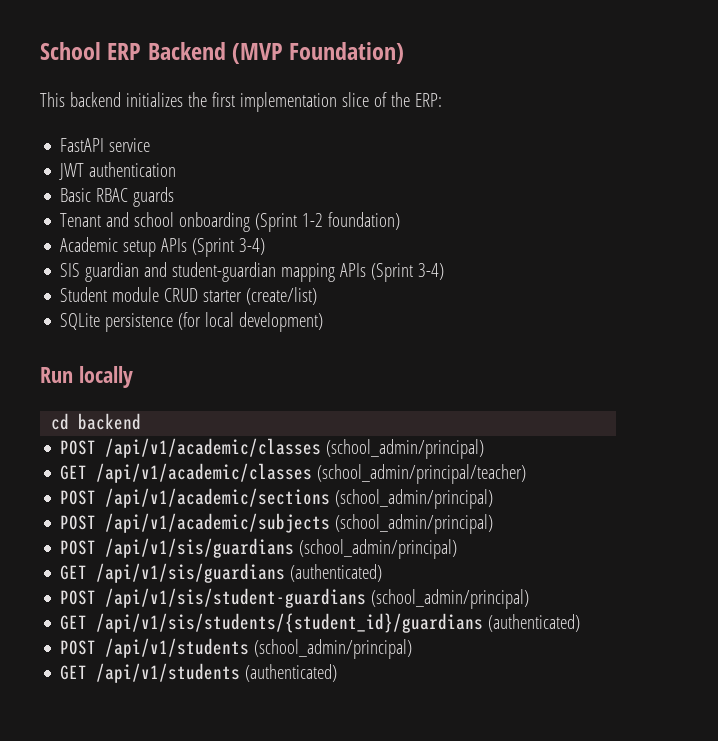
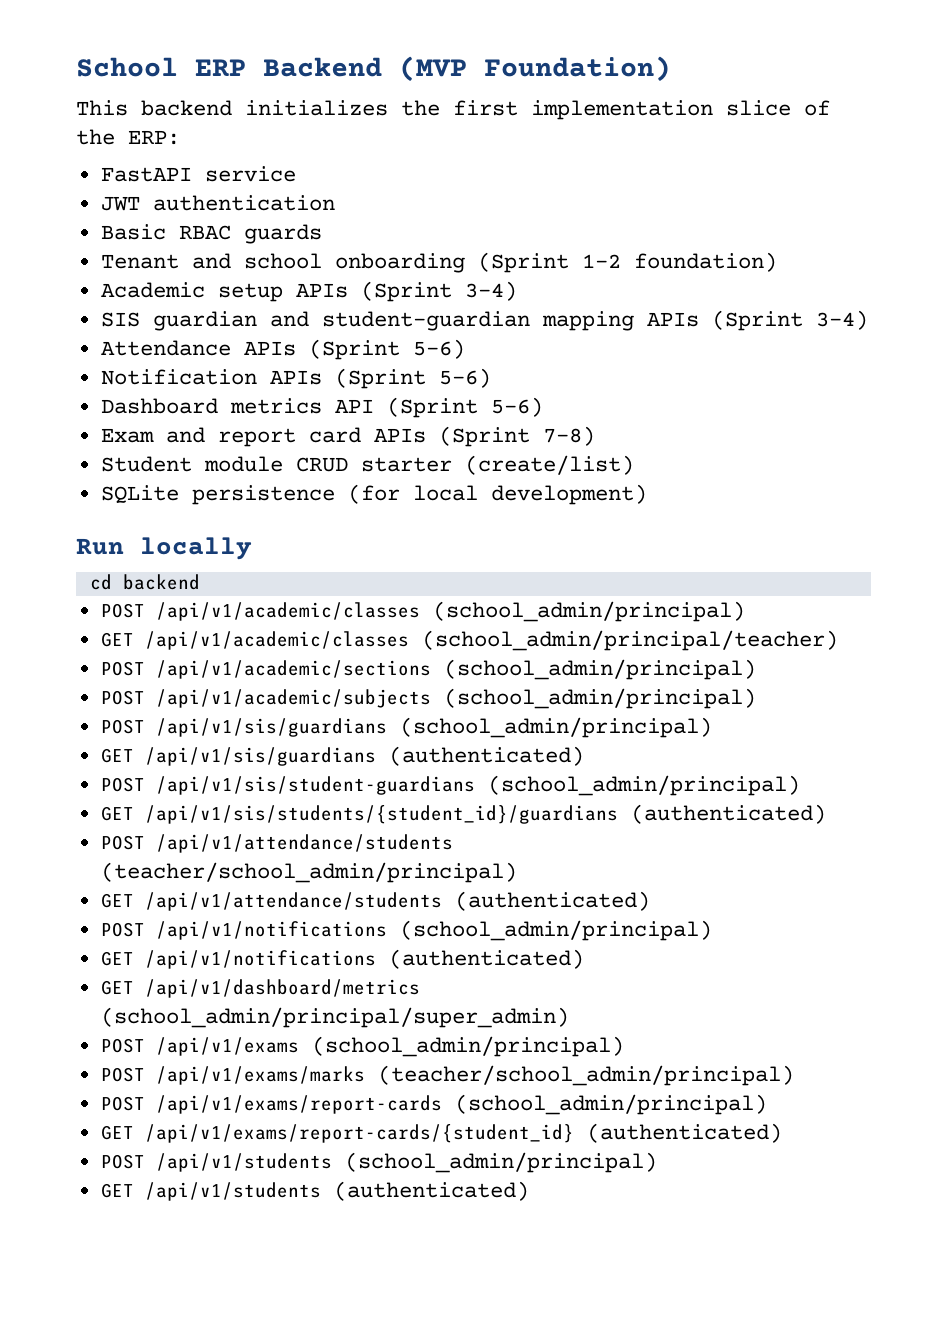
(445, 271) none -> [100,339,465,360] [100,368,491,389] [100,397,543,418] [100,426,595,447] // Attendance APIs (Sprint 5-6) // Notification APIs (Sprint 5-6) // Dashboard metrics API (Sprint 5-6) // Exam and report card APIs (Sprint 7-8)
(581, 623) none -> [100,834,453,853] [100,862,517,883] [100,891,650,911] [100,920,712,941] [100,949,584,969] [100,979,420,998] [100,1007,569,1028] [100,1036,624,1057] [100,1065,794,1086] [100,1094,767,1115] [100,1123,782,1143] // POST /api/v1/attendance/students (teacher/school_admin/principal) // GET /api/v1/attendance/students (authenticated) // POST /api/v1/notifications (school_admin/principal) // GET /api/v1/notifications (authenticated) // GET /api/v1/dashboard/metrics (school_admin/principal/super_admin) // POST /api/v1/exams (school_admin/principal) // POST /api/v1/exams/marks (teacher/school_admin/principal) // POST /api/v1/exams/report-cards (school_admin/principal) // GET /api/v1/exams/report-cards/{student_id} (authenticated)

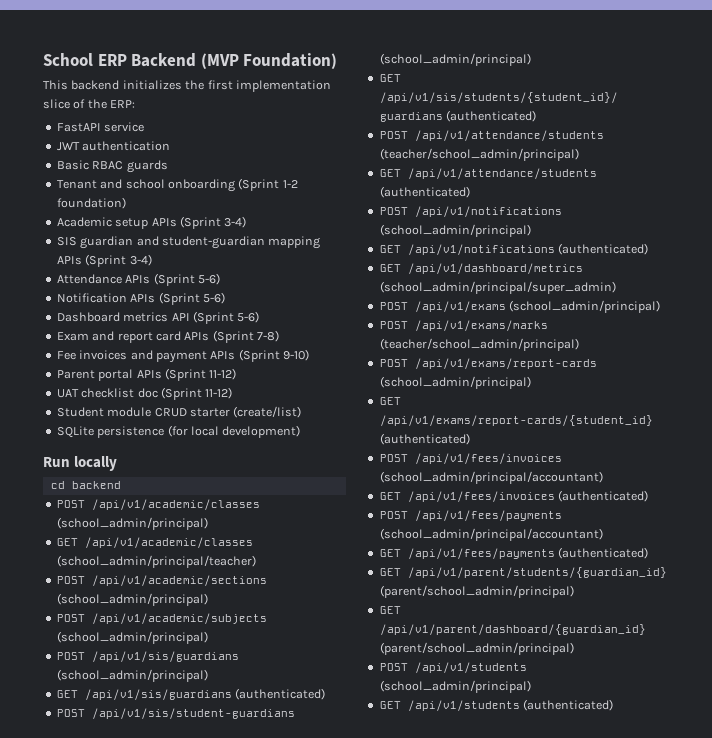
(595, 436) none -> [56,349,309,363] [56,368,237,381] [56,387,233,400] // Fee invoices and payment APIs (Sprint 9-10) // Parent portal APIs (Sprint 11-12) // UAT checklist doc (Sprint 11-12)
(782, 1133) none -> [379,453,562,464] [379,471,603,484] [379,490,649,502] [379,510,562,521] [379,528,603,541] [379,547,649,559] [379,567,667,578] [379,585,574,598] [379,606,401,614] [379,624,646,635] [379,642,574,655] // POST /api/v1/fees/invoices (school_admin/principal/accountant) // GET /api/v1/fees/invoices (authenticated) // POST /api/v1/fees/payments (school_admin/principal/accountant) // GET /api/v1/fees/payments (authenticated) // GET /api/v1/parent/students/{guardian_id} (parent/school_admin/principal) // GET /api/v1/parent/dashboard/{guardian_id} (parent/school_admin/principal)

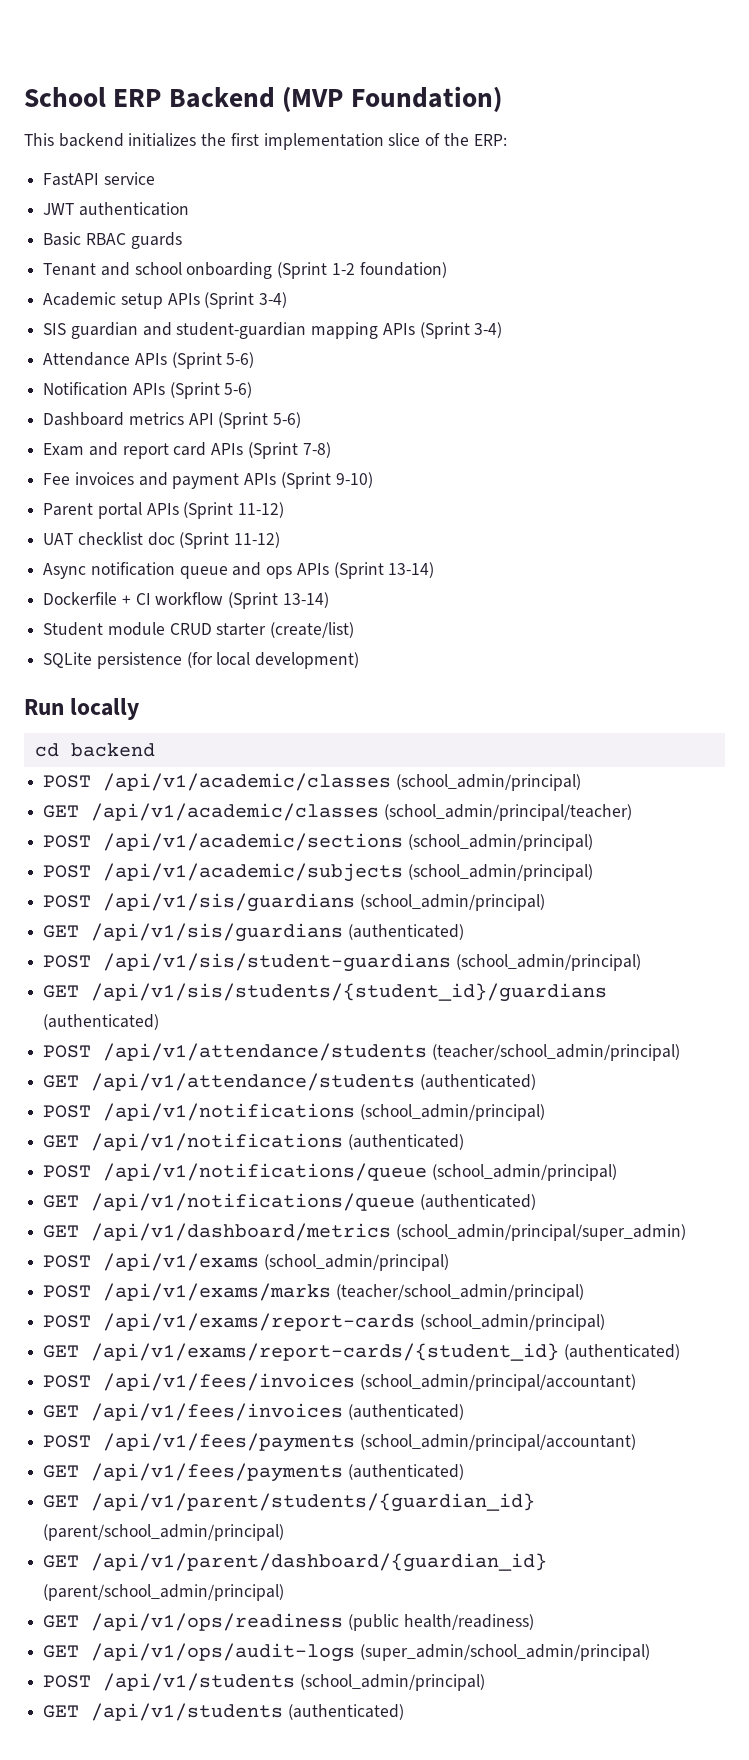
(233, 393) none -> [43,562,435,579] [43,592,329,609] // Async notification queue and ops APIs (Sprint 13-14) // Dockerfile + CI workflow (Sprint 13-14)
(649, 249) none -> [43,1163,617,1181] [43,1193,536,1211] // POST /api/v1/notifications/queue (school_admin/principal) // GET /api/v1/notifications/queue (authenticated)
(574, 648) none -> [43,1613,534,1631] [43,1643,650,1662] // GET /api/v1/ops/readiness (public health/readiness) // GET /api/v1/ops/audit-logs (super_admin/school_admin/principal)

